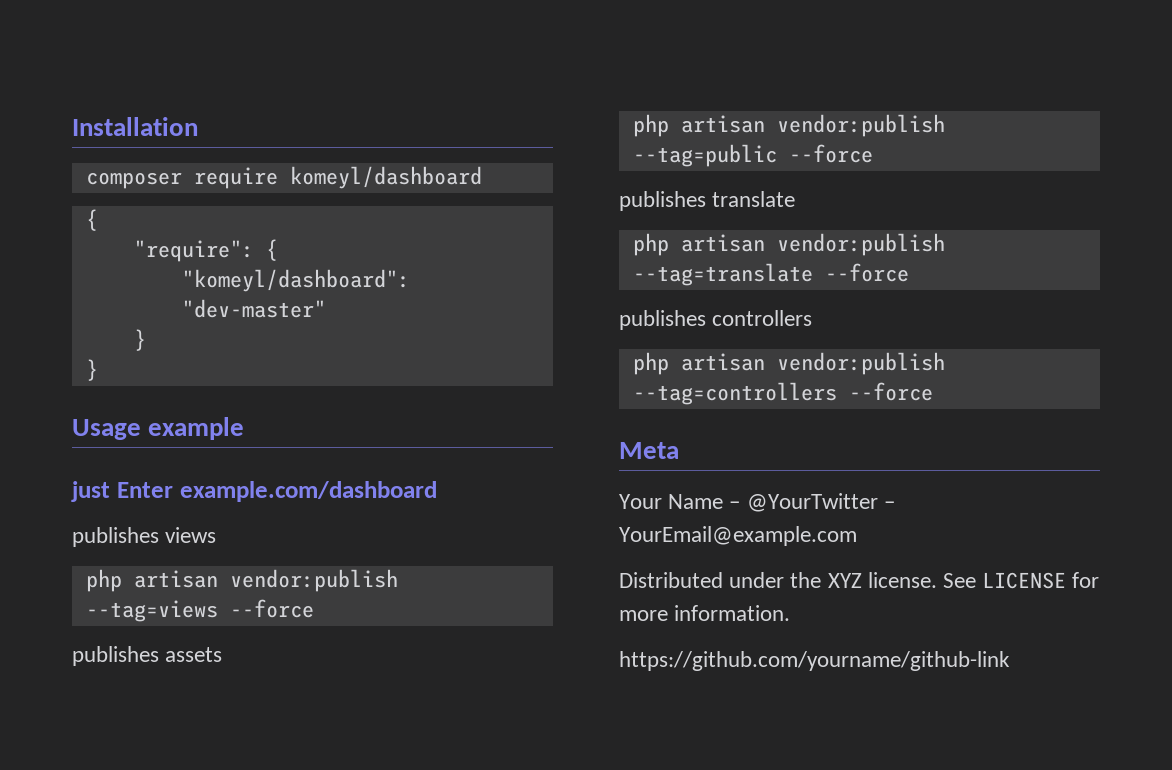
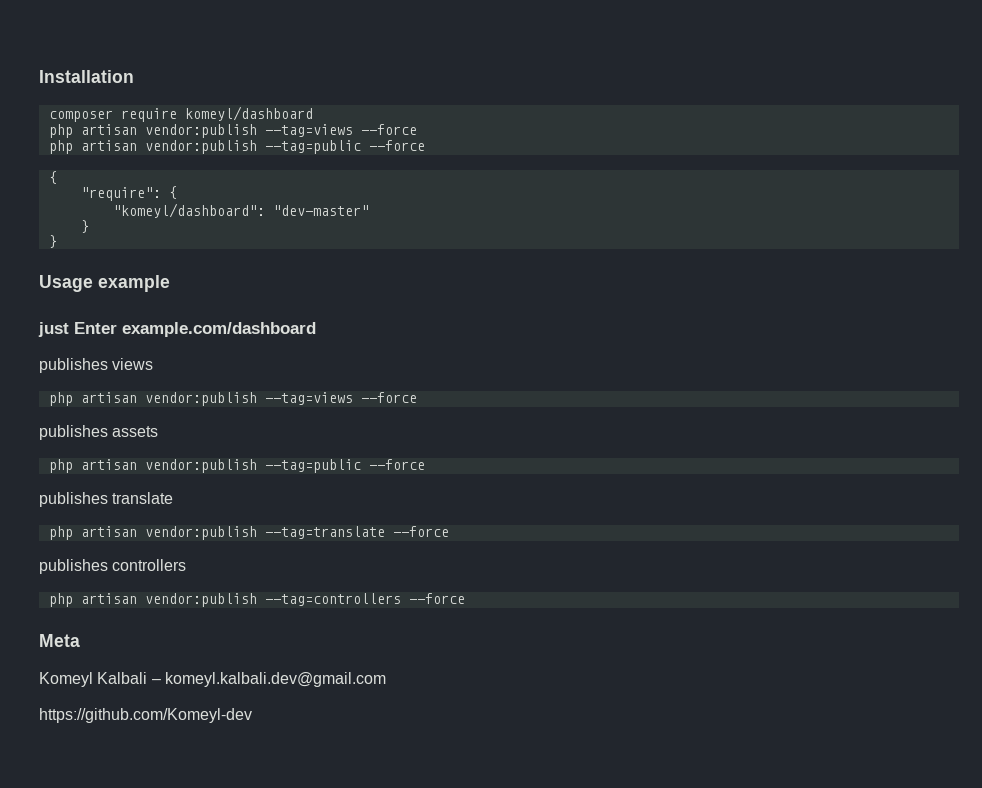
(482, 177) none -> [48,124,417,138] [48,140,425,154] // php artisan vendor:publish --tag=views --force // php artisan vendor:publish --tag=public --force
[619,493,895,512] [619,526,857,546] [619,572,1100,589] [619,605,791,621] [619,651,1010,671] Your Name – @YourTwitter – YourEmail@example.com // Distributed under the XYZ license. See LICENSE for more information. // https://github.com/yourname/github-link -> [39,672,386,687] [39,708,252,723] Komeyl Kalbali – komeyl.kalbali.dev@gmail.com // https://github.com/Komeyl-dev

